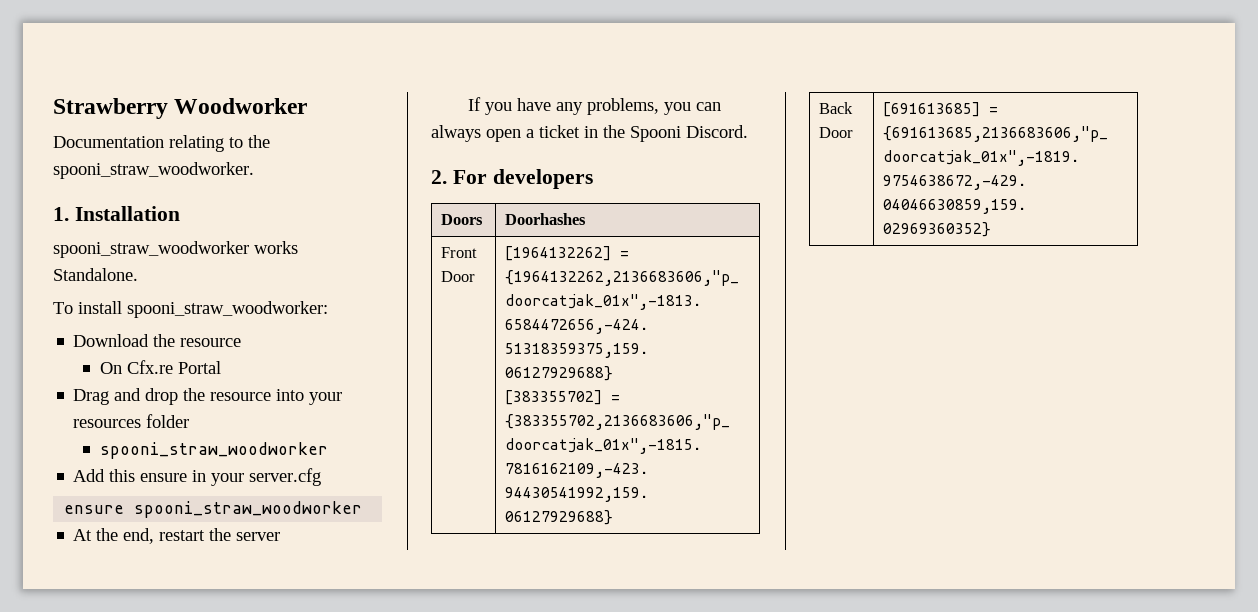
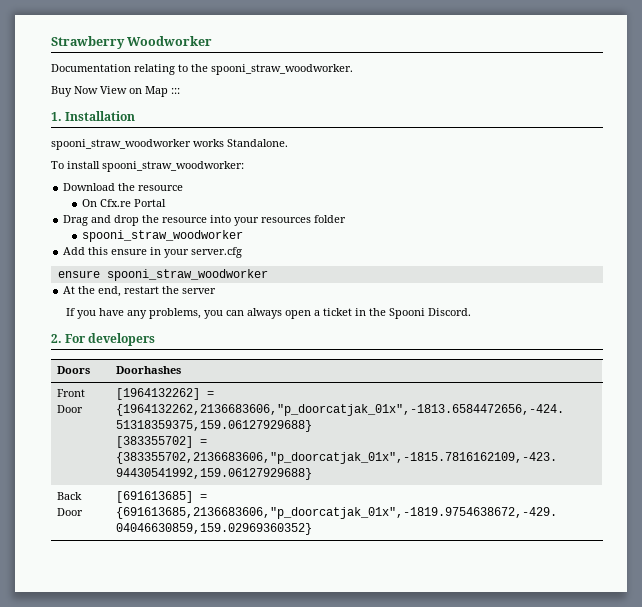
(254, 170) none -> [51,86,180,97] // Buy Now View on Map :::

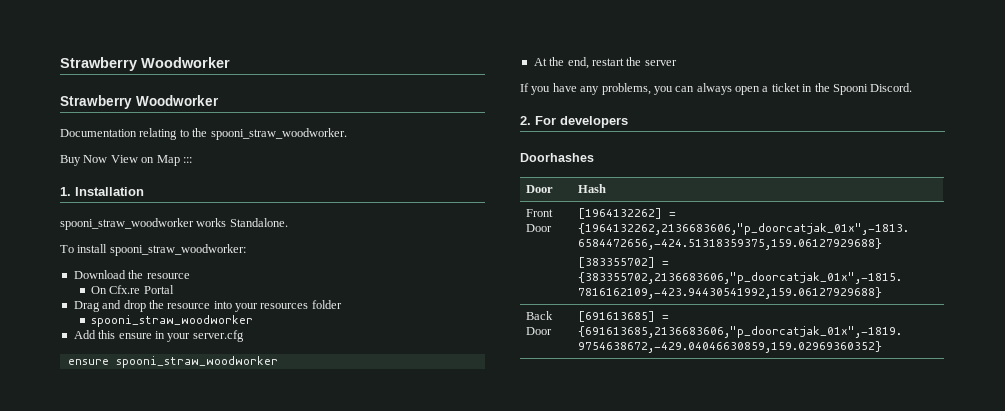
[51,36,213,49] Strawberry Woodworker -> [60,57,230,71] [60,95,219,109] Strawberry Woodworker // Strawberry Woodworker
[57,366,91,374] [116,366,182,374] // Doors | Doorhashes -> [520,153,594,162] [525,185,553,193] [577,184,606,193] // Doorhashes // Door | Hash

